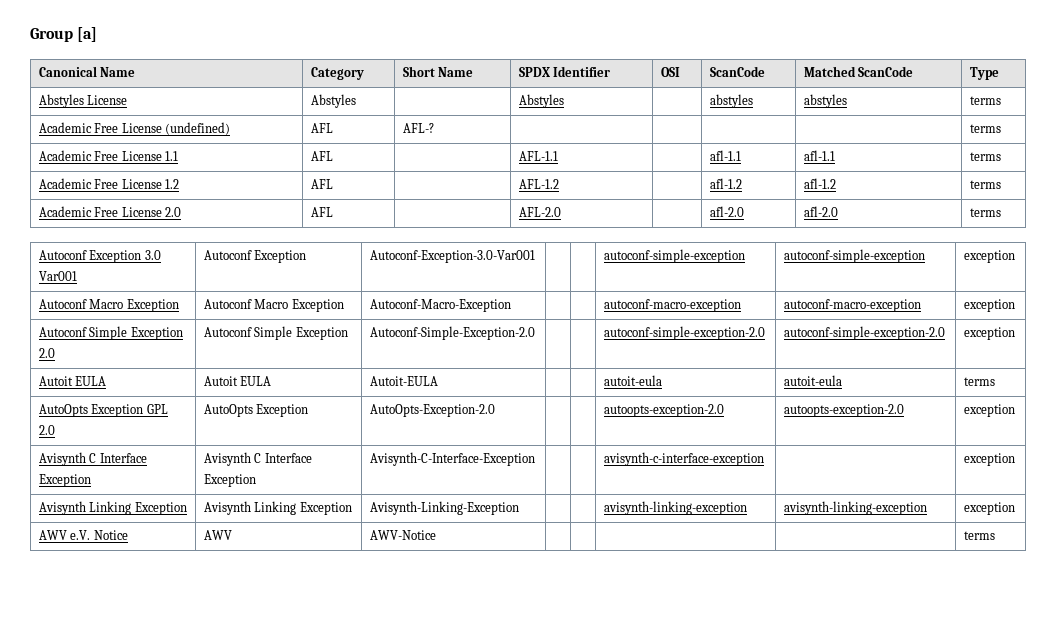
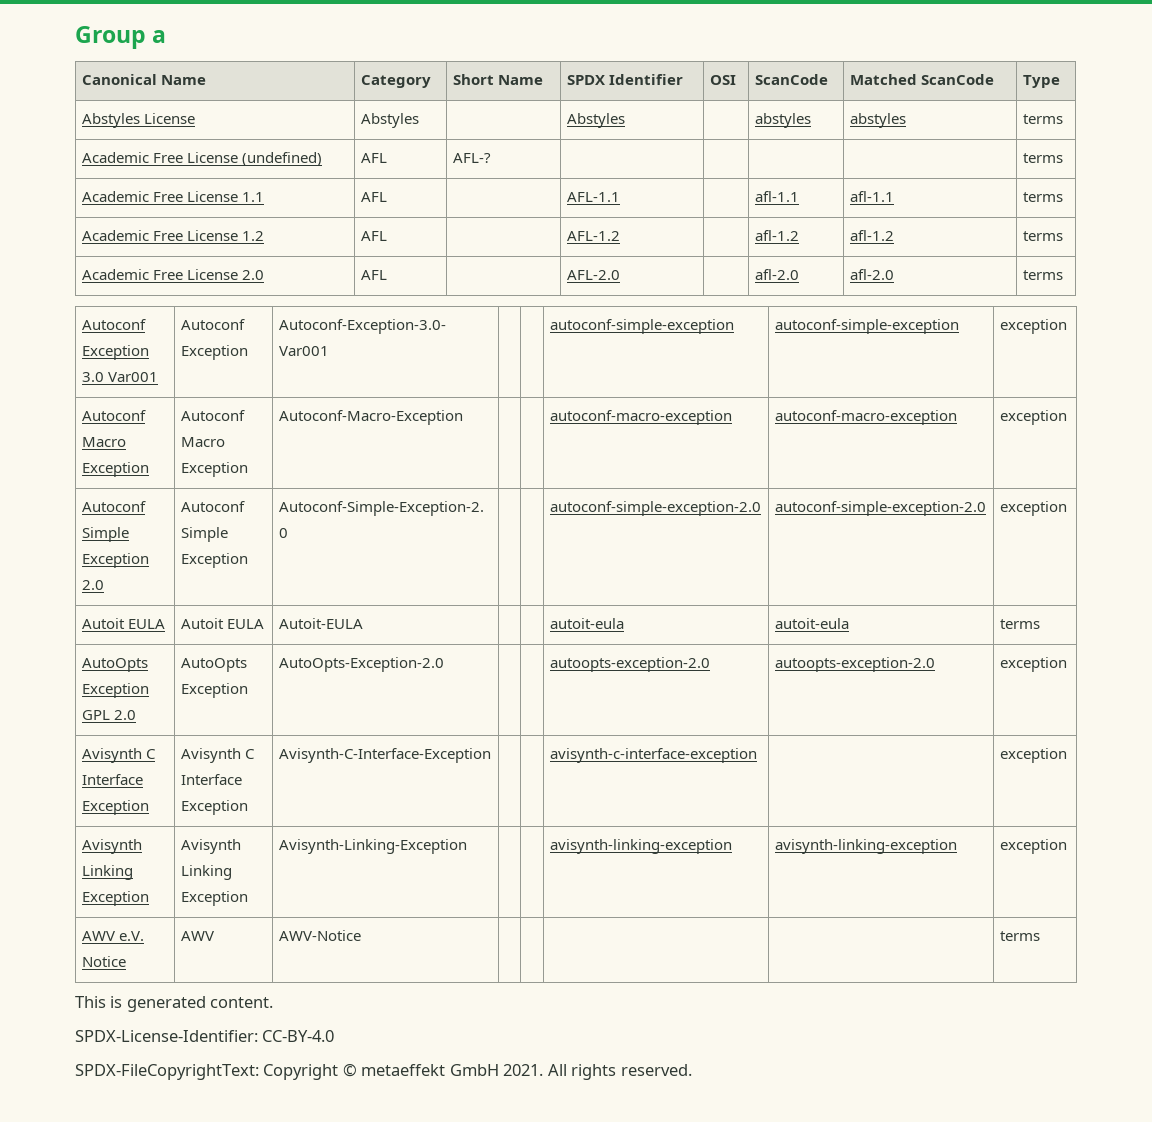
[77,27,98,42] [a] -> [152,30,167,43] a
(995, 535) none -> [75,996,274,1012] [75,1030,335,1042] [75,1063,692,1080] // This is generated content. // SPDX-License-Identifier: CC-BY-4.0 // SPDX-FileCopyrightText: Copyright © metaeffekt GmbH 2021. All rights reserved.

